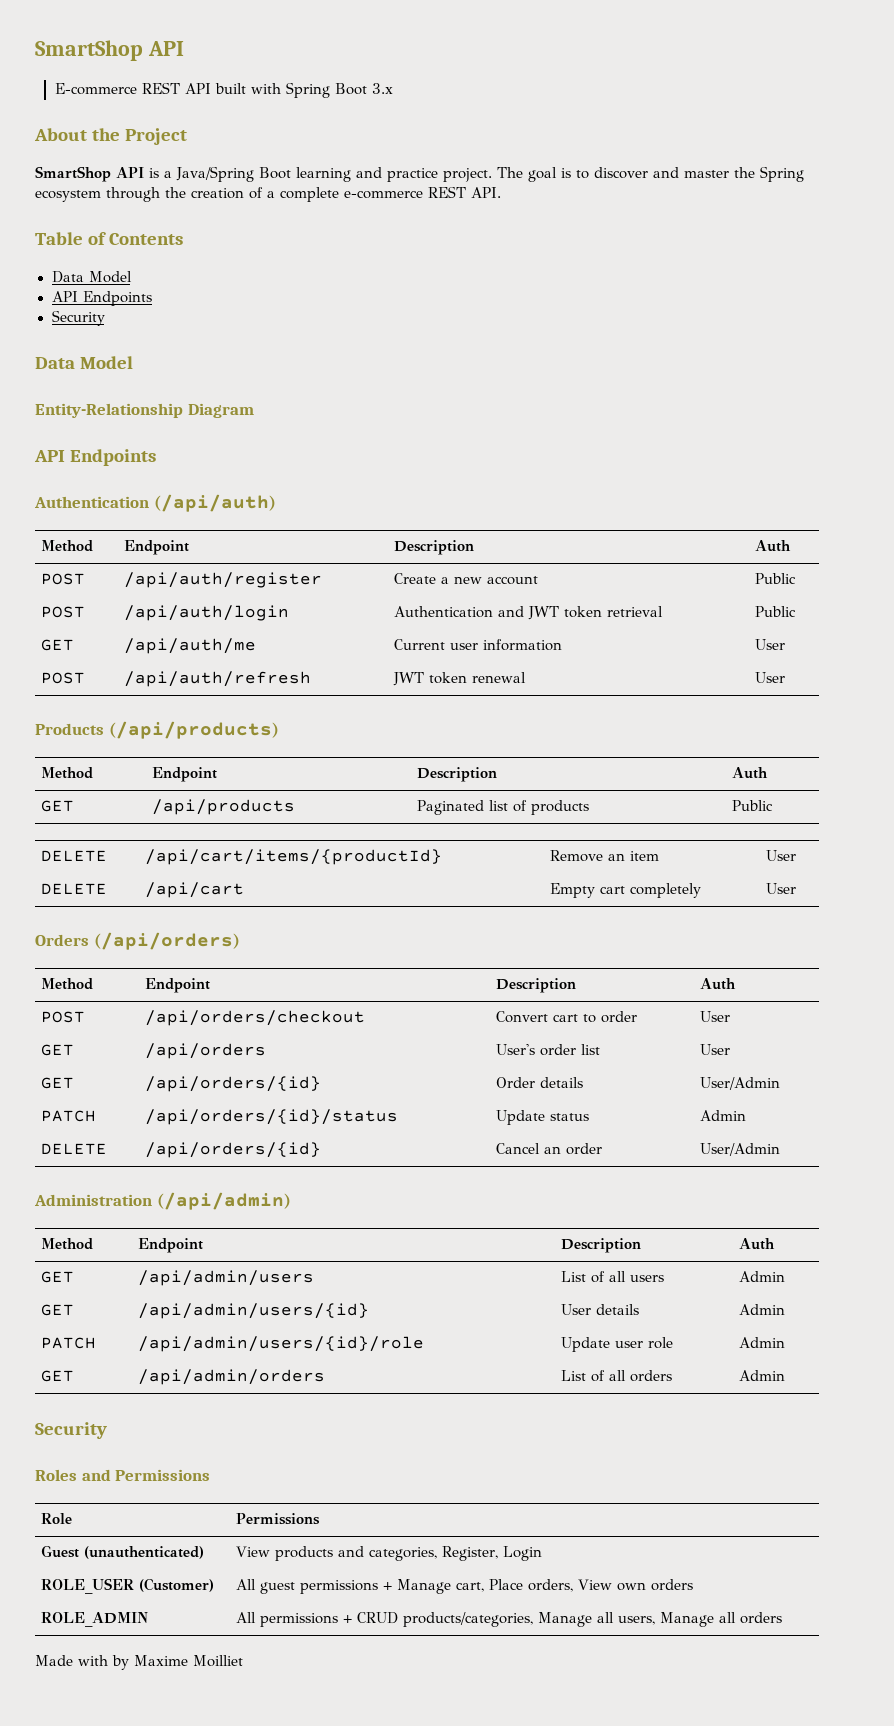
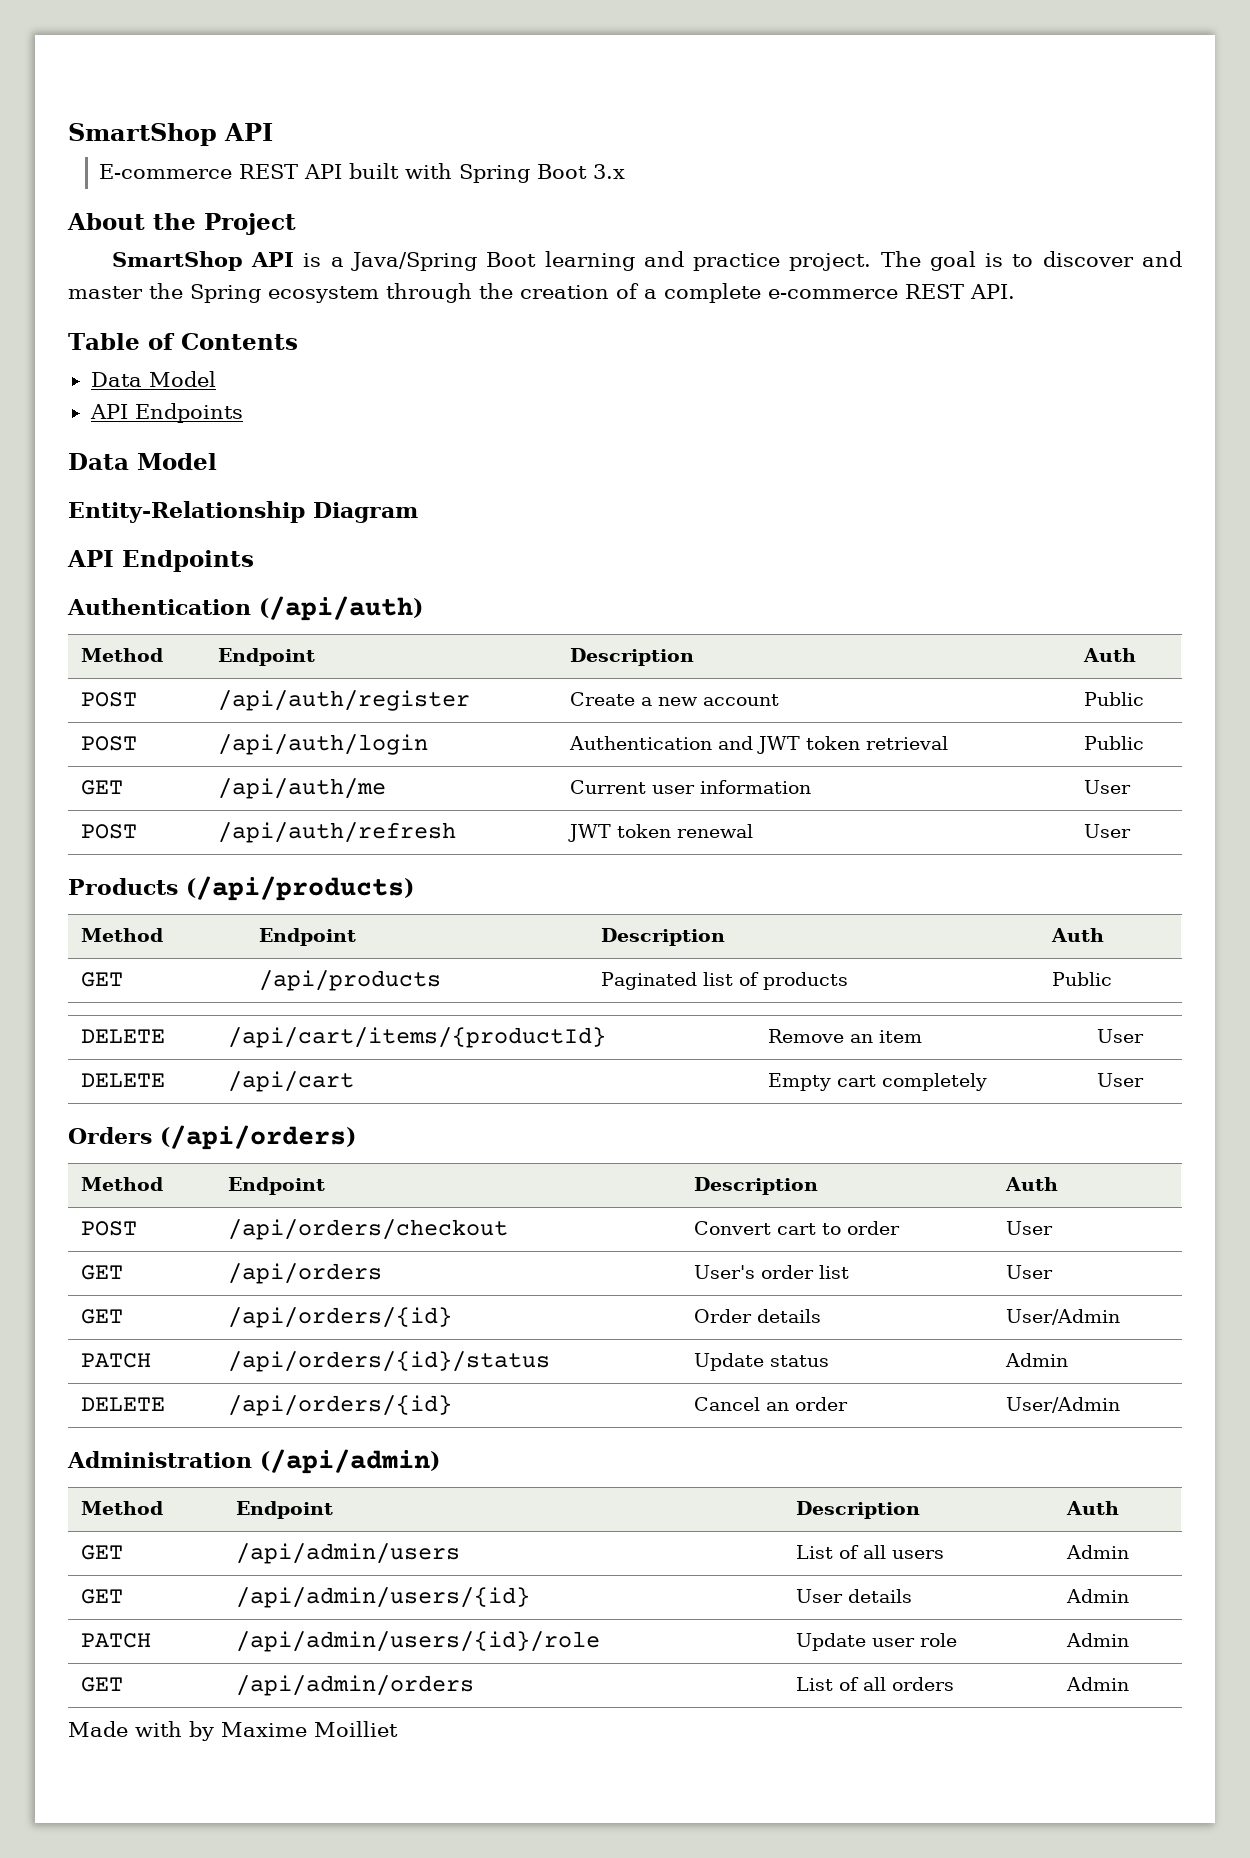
[51,310,105,326] // Security -> (243, 413) none
[35,1422,107,1439] [35,1469,211,1481] [41,1513,73,1524] [236,1513,321,1525] [41,1545,205,1559] [236,1546,543,1561] [41,1578,215,1594] [236,1579,694,1594] [41,1612,149,1627] [236,1612,783,1627] // Security // Roles and Permissions // Role | Permissions // Guest (unauthenticated) | View products and categories, Register, Login // ROLE_USER (Customer) | All guest permissions + Manage cart, Place orders, View own orders // ROLE_ADMIN | All permissions + CRUD products/categories, Manage all users, Manage all orders -> (1129, 1684) none

